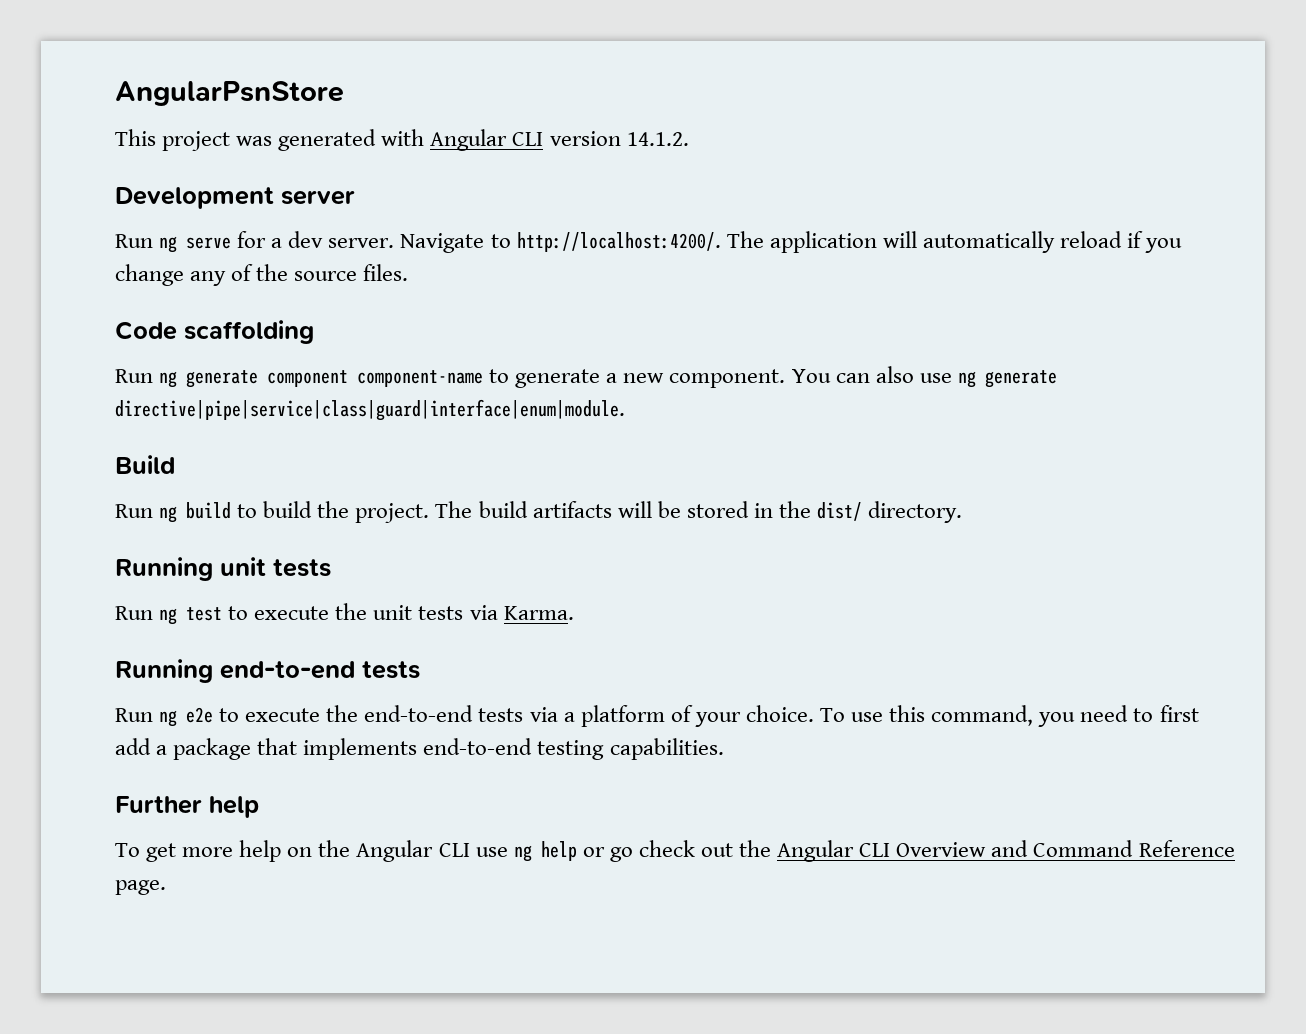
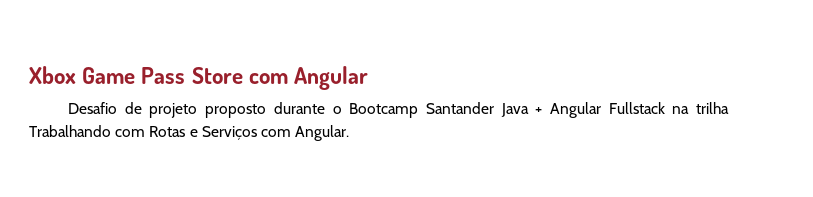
[115,81,344,106] [115,129,689,151] [115,187,355,209] [115,231,1183,253] [115,264,409,286] [115,320,314,344] [115,366,1057,388] [115,399,625,421] [115,455,175,474] [115,501,963,523] [115,557,331,581] [115,603,574,625] [115,659,420,683] [115,705,1199,727] [115,738,724,760] [115,796,259,818] [115,840,1235,862] [115,880,166,895] AngularPsnStore // This project was generated with Angular CLI version 14.1.2. // Development server // Run ng serve for a dev server. Navigate to http://localhost:4200/. The application will automatically reload if you change any of the source files. // Code scaffolding // Run ng generate component component-name to generate a new component. You can also use ng generate directive|pipe|service|class|guard|interface|enum|module. // Build // Run ng build to build the project. The build artifacts will be stored in the dist/ directory. // Running unit tests // Run ng test to execute the unit tests via Karma. // Running end-to-end tests // Run ng e2e to execute the end-to-end tests via a platform of your choice. To use this command, you need to first add a package that implements end-to-end testing capabilities. // Further help // To get more help on the Angular CLI use ng help or go check out the Angular CLI Overview and Command Reference page. -> [29,66,369,90] [68,102,730,118] [29,125,350,141] Xbox Game Pass Store com Angular // Desafio de projeto proposto durante o Bootcamp Santander Java + Angular Fullstack na trilha Trabalhando com Rotas e Serviços com Angular.

